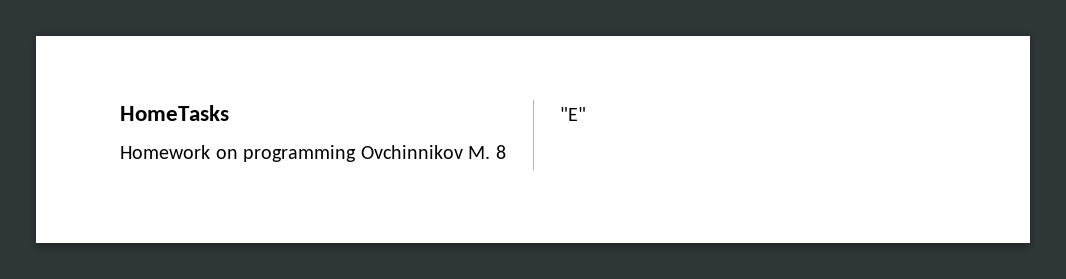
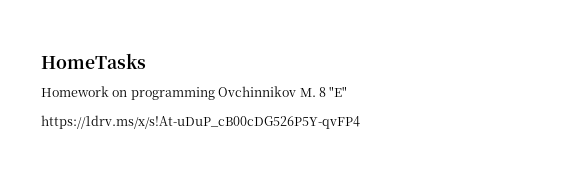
(586, 114) none -> [41,115,360,129] // https://1drv.ms/x/s!At-uDuP_cB00cDG526P5Y-qvFP4

